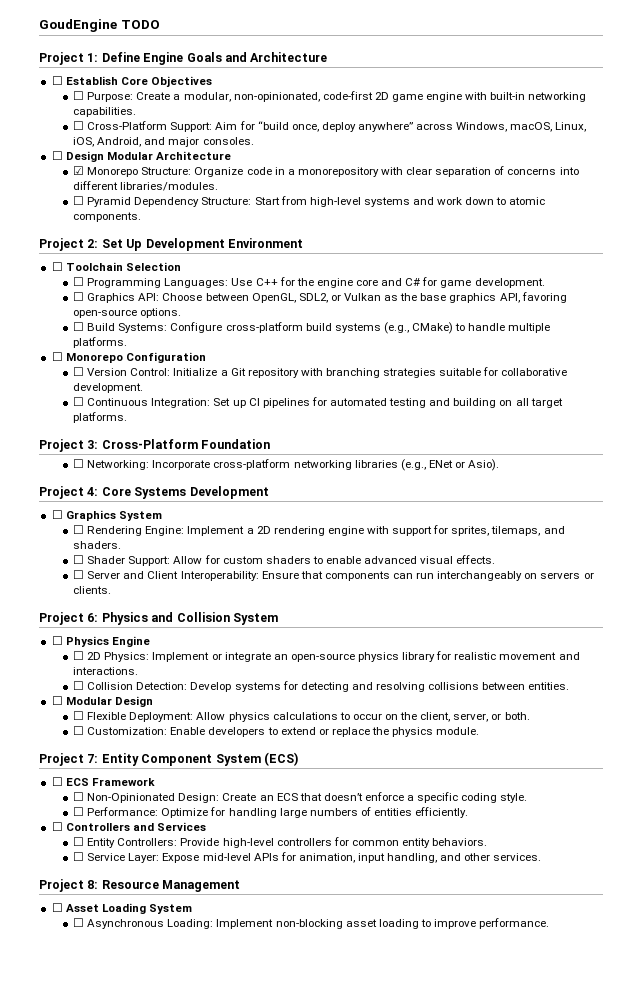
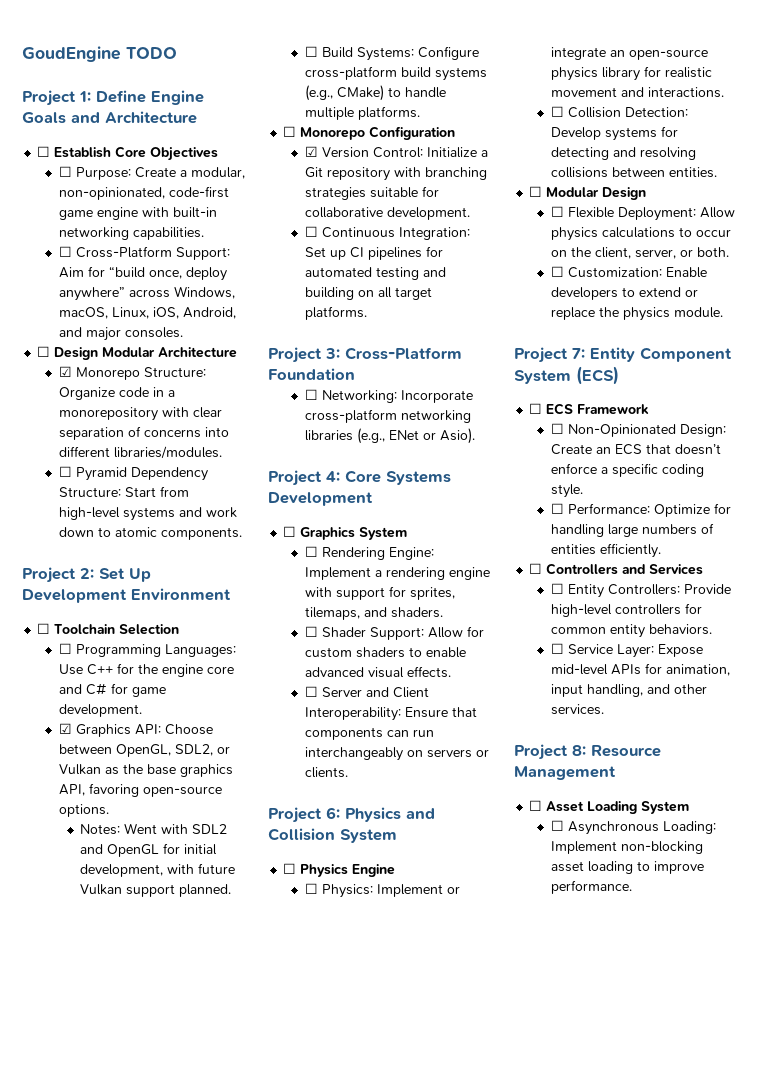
[374,92,389,100] 2D -> (229, 192) none
[73,292,85,301] ☐ -> [58,723,72,734] ☑
(182, 313) none -> [80,823,228,835] [80,843,218,857] [80,863,236,877] [80,884,232,897] // Notes: Went with SDL2 and OpenGL for initial development, with future Vulkan support planned.
[73,367,85,376] ☐ -> [304,146,318,157] ☑
[256,526,271,534] 2D -> (382, 573) none
[87,652,102,660] 2D -> (318, 888) none

